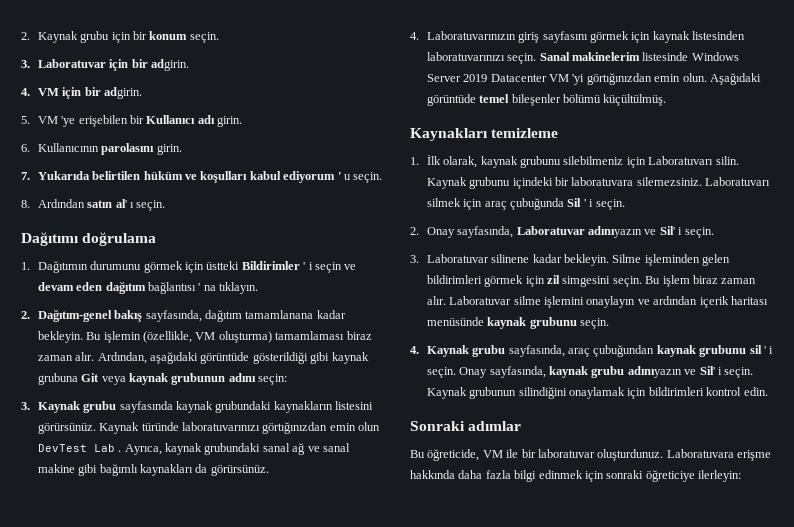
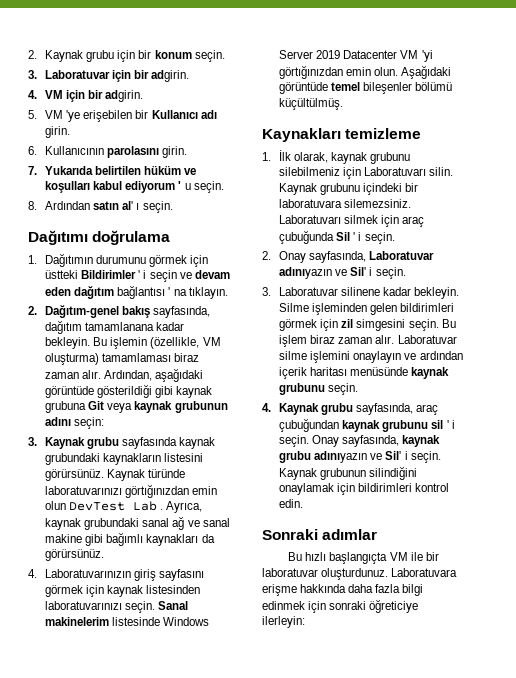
[427,449,480,461] öğreticide, -> [305,552,388,564] hızlı başlangıçta

